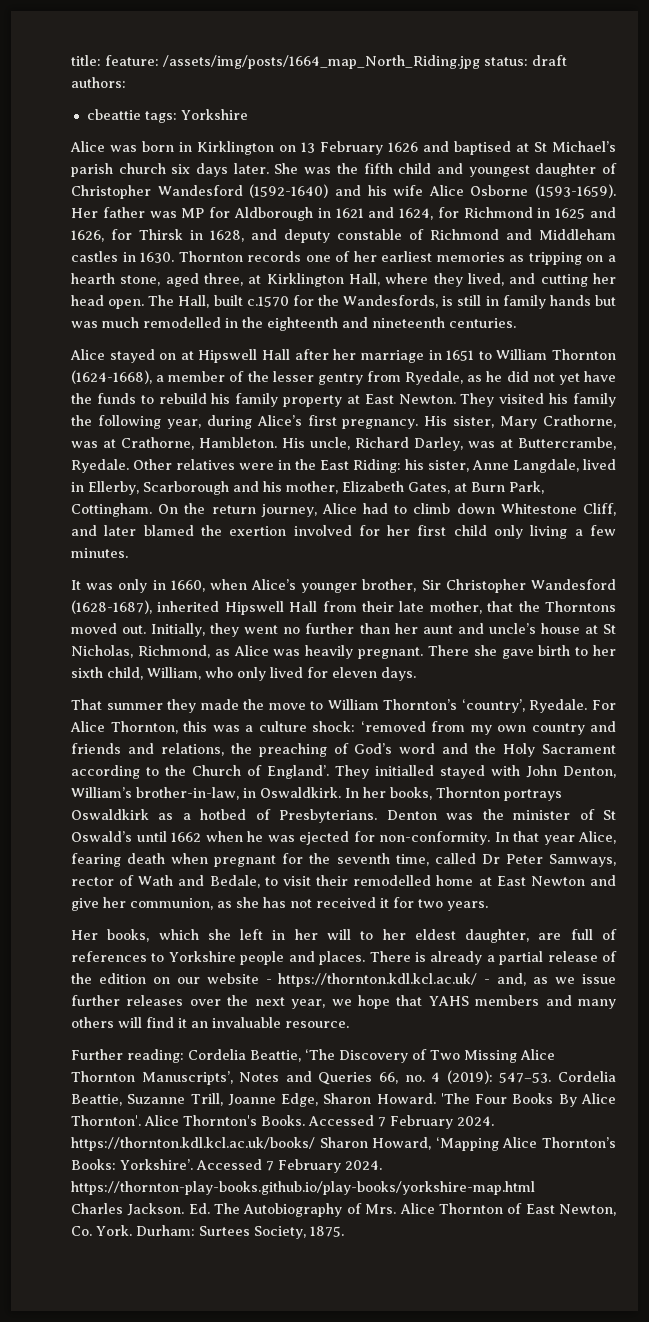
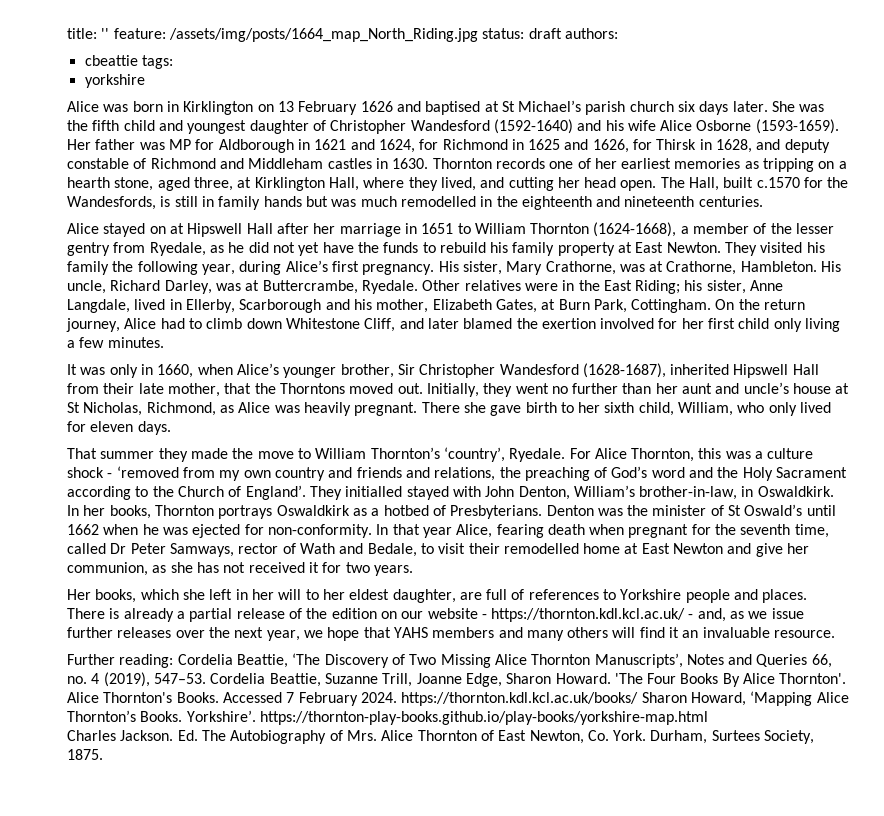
(101, 60) none -> [101,28,110,39] ''
[180,109,248,120] Yorkshire -> [84,74,145,88] // yorkshire
[353,459,401,473] Riding: -> [635,280,681,294] Riding;
[312,721,355,732] shock: -> [67,467,113,478] shock -
[446,1070,493,1084] (2019): -> [103,672,150,687] (2019),
[71,1159,382,1173] Books: Yorkshire’. Accessed 7 February 2024. -> [140,710,256,722] Books. Yorkshire’.
[135,1225,195,1236] Durham: -> [650,730,708,744] Durham,

